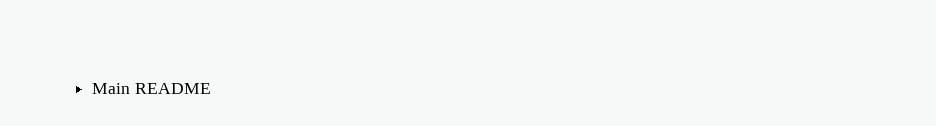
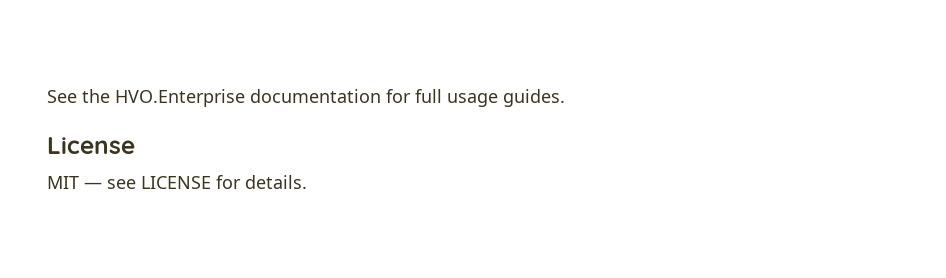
[92,83,211,94] Main README -> [47,89,565,107] [47,137,135,154] [47,175,307,189] See the HVO.Enterprise documentation for full usage guides. // License // MIT — see LICENSE for details.

